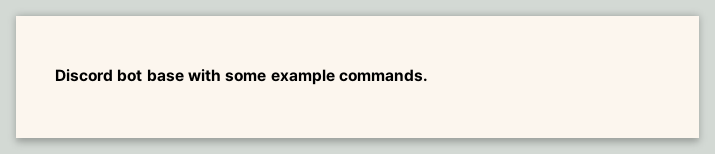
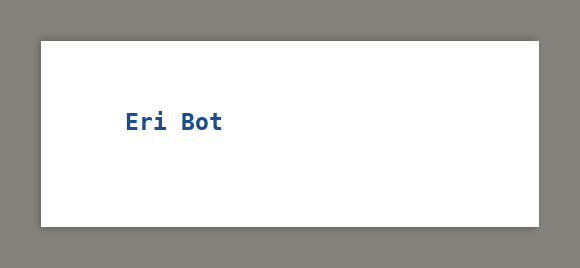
[55,69,428,85] Discord bot base with some example commands. -> [125,111,223,130] Eri Bot

